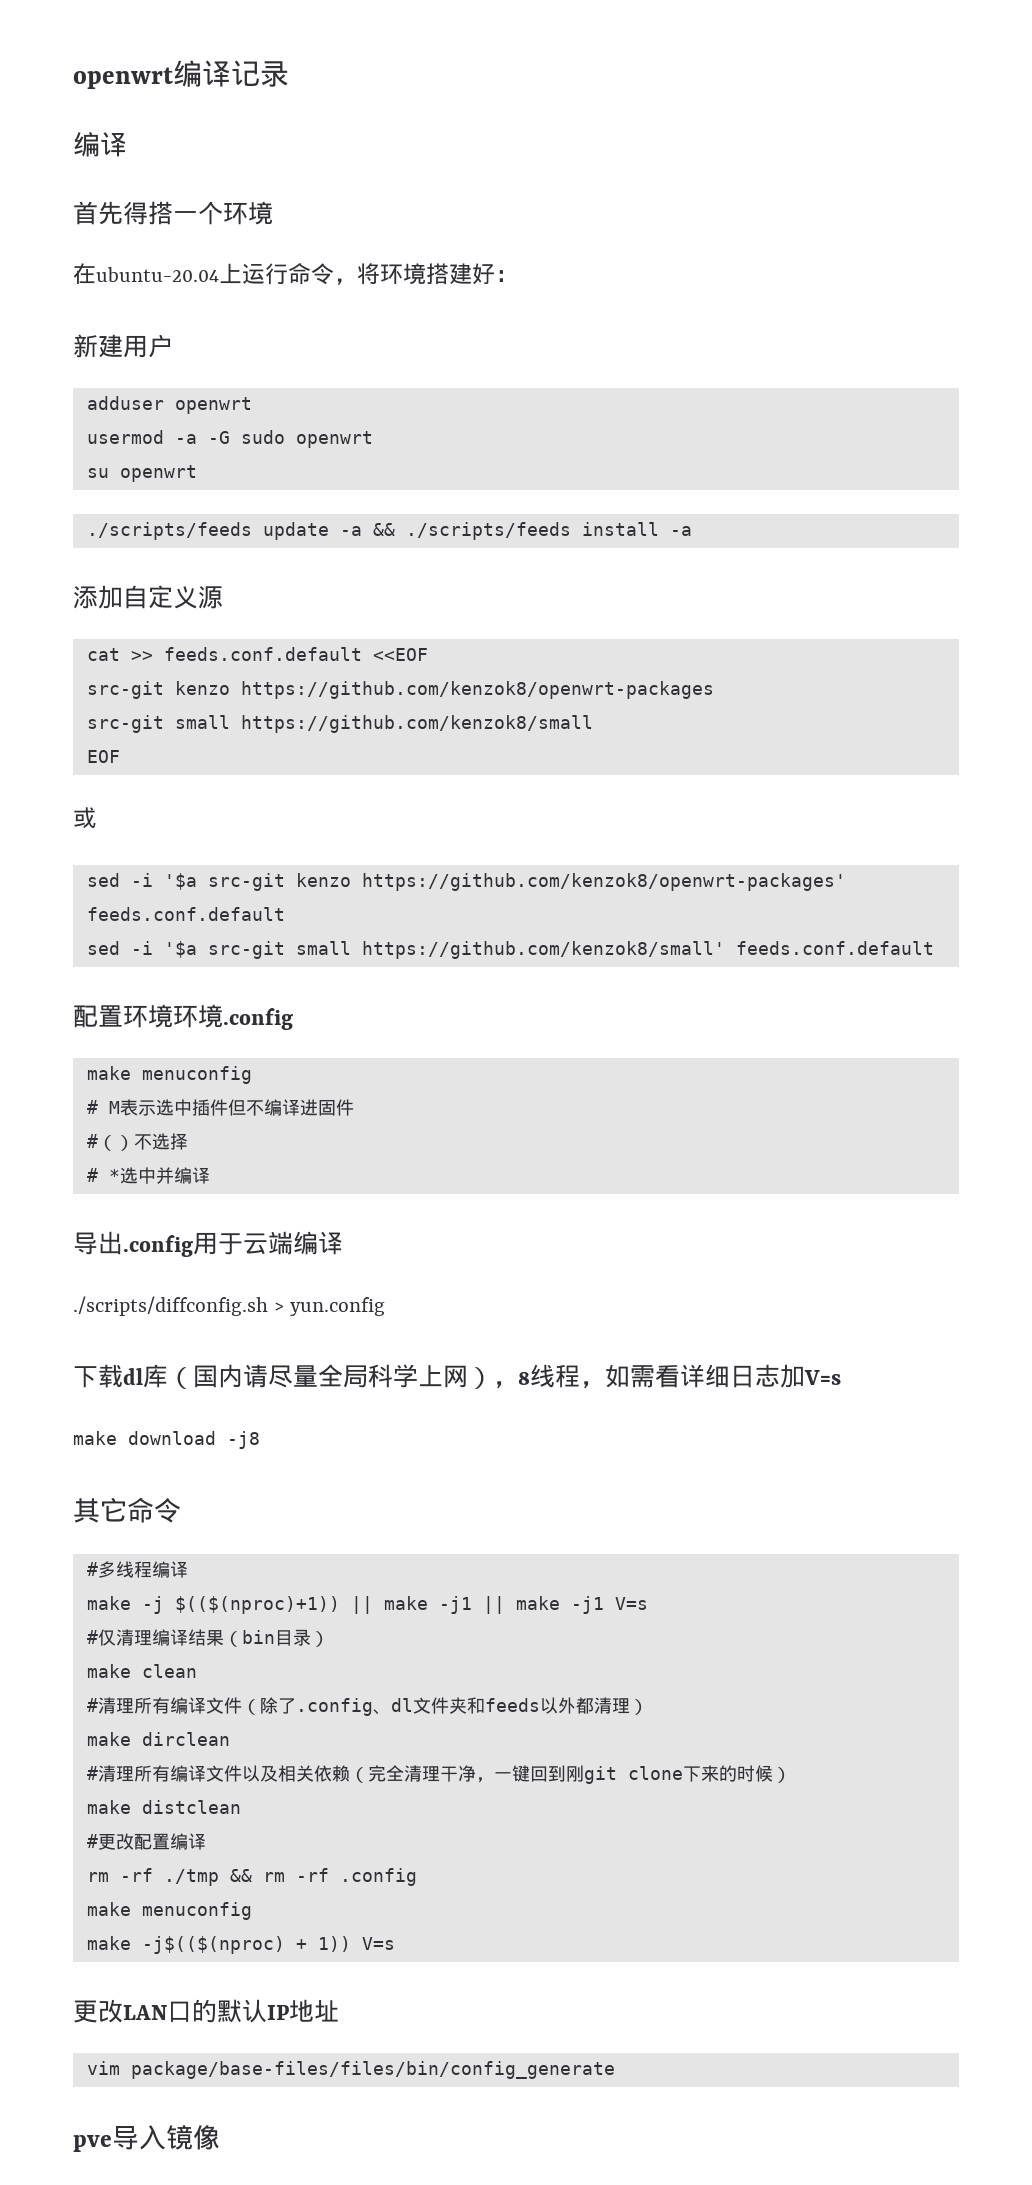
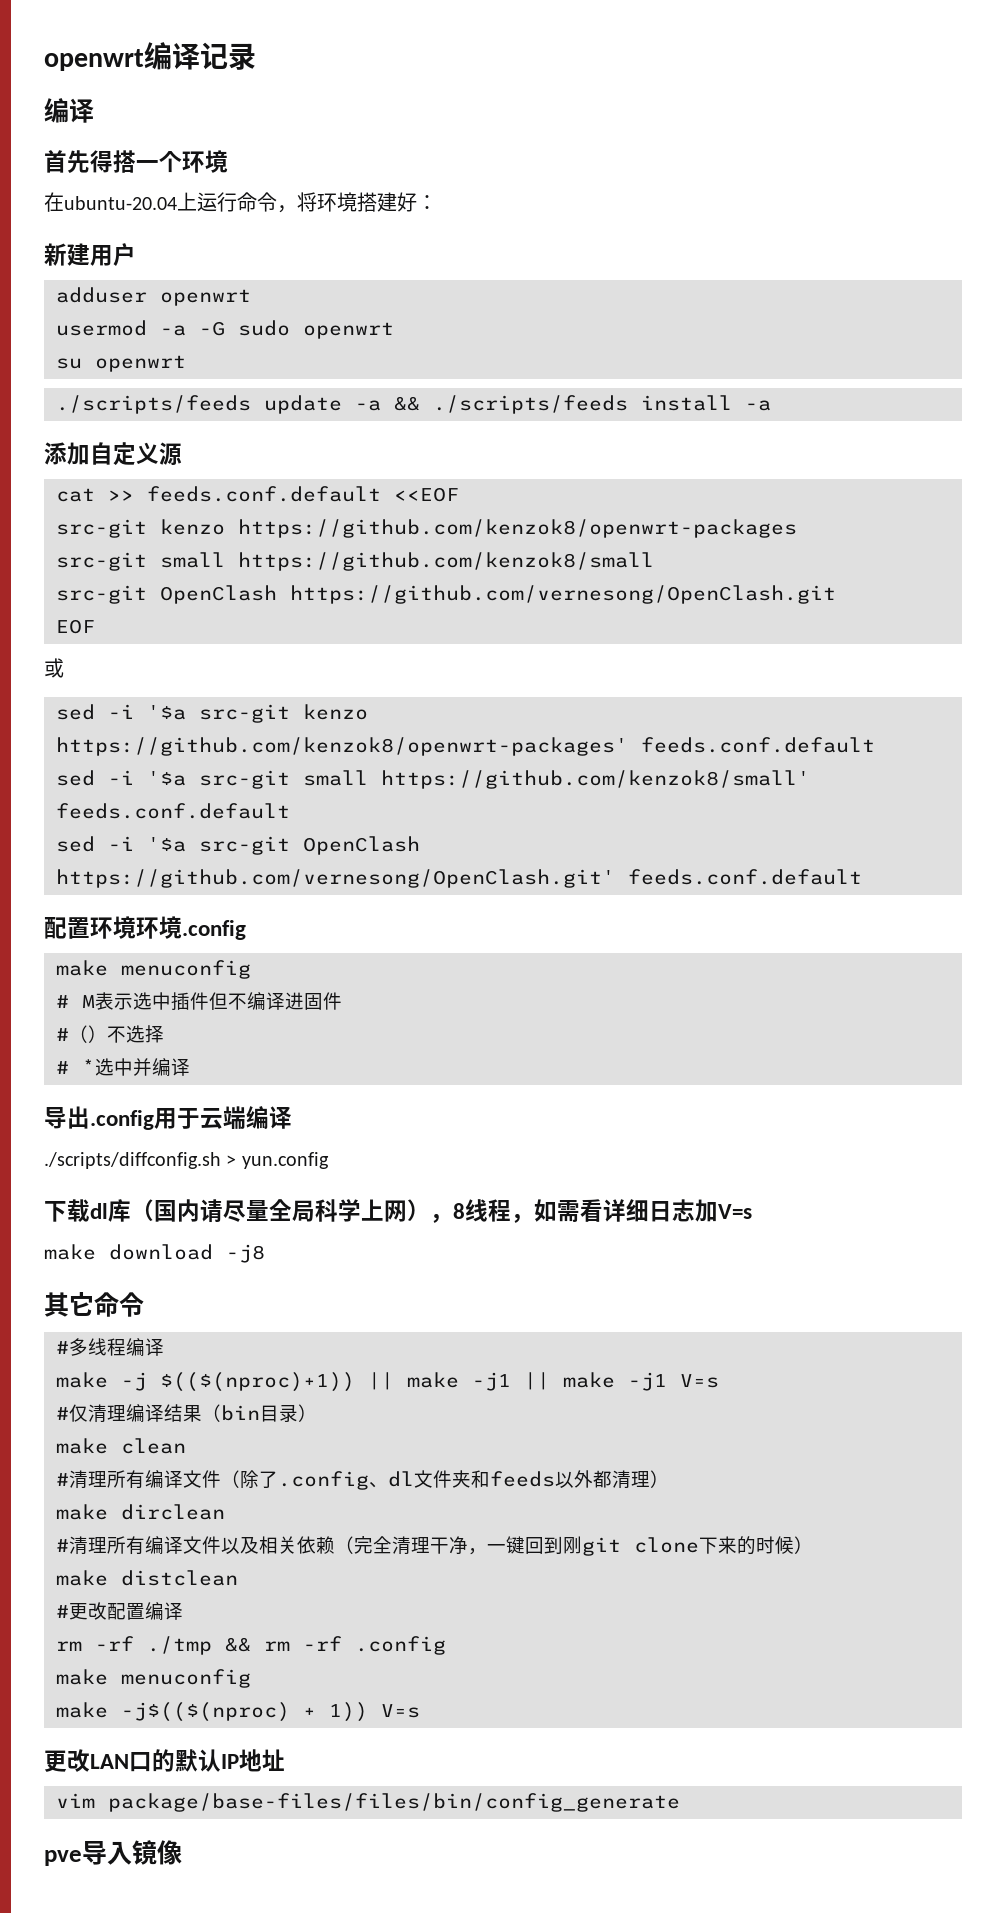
(593, 724) none -> [56,585,836,604] // src-git OpenClash https://github.com/vernesong/OpenClash.git
(934, 948) none -> [56,836,420,855] [56,869,862,888] // sed -i '$a src-git OpenClash https://github.com/vernesong/OpenClash.git' feeds.conf.default

